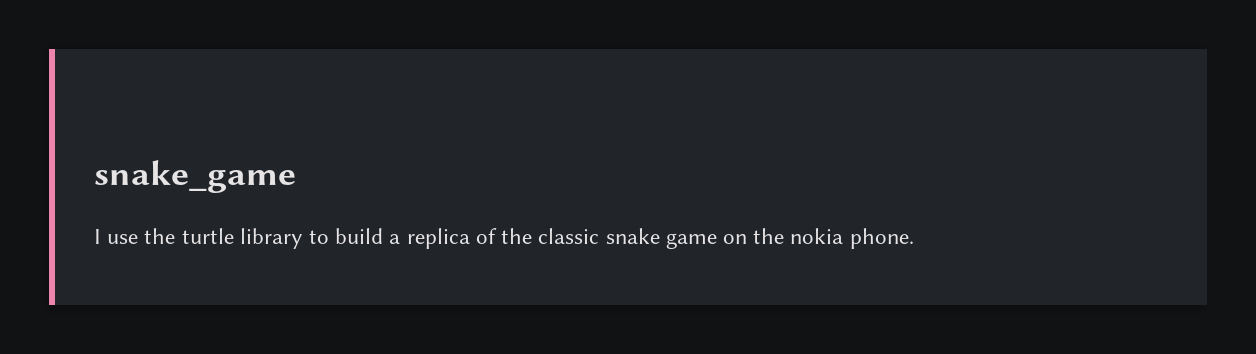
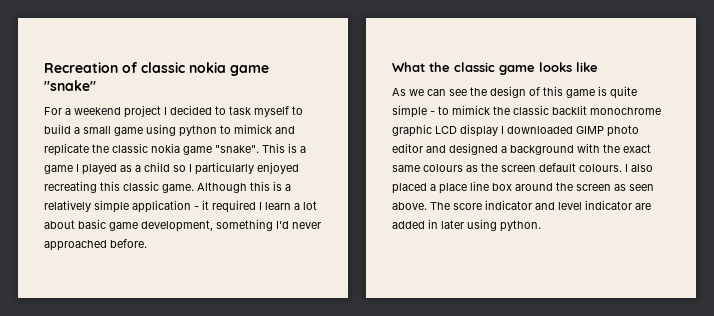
[94,160,296,193] [94,228,914,249] snake_game // I use the turtle library to build a replica of the classic snake game on the nokia phone. -> [44,62,269,76] [44,80,96,91] [44,105,303,118] [44,124,295,137] [44,143,306,156] [44,162,299,175] [44,181,291,193] [44,200,317,213] [44,219,321,232] [44,239,147,251] [392,62,598,75] [392,86,637,99] [392,105,661,118] [392,124,639,137] [392,143,651,155] [392,163,653,172] [392,181,654,194] [392,200,651,210] [392,219,541,232] Recreation of classic nokia game "snake" // For a weekend project I decided to task myself to build a small game using python to mimick and replicate the classic nokia game "snake". This is a game I played as a child so I particularly enjoyed recreating this classic game. Although this is a relatively simple application - it required I learn a lot about basic game development, something I'd never approached before. // What the classic game looks like // As we can see the design of this game is quite simple - to mimick the classic backlit monochrome graphic LCD display I downloaded GIMP photo editor and designed a background with the exact same colours as the screen default colours. I also placed a place line box around the screen as seen above. The score indicator and level indicator are added in later using python.

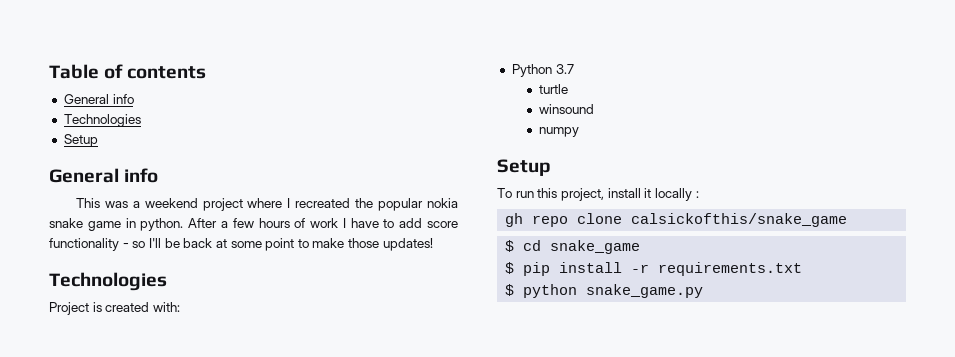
[44,62,269,76] [44,80,96,91] [44,105,303,118] [44,124,295,137] [44,143,306,156] [44,162,299,175] [44,181,291,193] [44,200,317,213] [44,219,321,232] [44,239,147,251] [392,62,598,75] [392,86,637,99] [392,105,661,118] [392,124,639,137] [392,143,651,155] [392,163,653,172] [392,181,654,194] [392,200,651,210] [392,219,541,232] Recreation of classic nokia game "snake" // For a weekend project I decided to task myself to build a small game using python to mimick and replicate the classic nokia game "snake". This is a game I played as a child so I particularly enjoyed recreating this classic game. Although this is a relatively simple application - it required I learn a lot about basic game development, something I'd never approached before. // What the classic game looks like // As we can see the design of this game is quite simple - to mimick the classic backlit monochrome graphic LCD display I downloaded GIMP photo editor and designed a background with the exact same colours as the screen default colours. I also placed a place line box around the screen as seen above. The score indicator and level indicator are added in later using python. -> [49,64,207,79] [63,94,134,104] [63,114,141,127] [63,134,98,147] [49,168,159,183] [75,198,458,211] [49,218,458,231] [49,238,433,251] [49,272,167,291] [49,302,180,315] [511,64,574,77] [538,84,568,94] [538,104,594,114] [538,127,579,137] [497,159,551,176] [497,188,699,201] [505,213,848,227] [505,240,641,254] [505,262,803,276] [505,284,704,298] Table of contents // General info // Technologies // Setup // General info // This was a weekend project where I recreated the popular nokia snake game in python. After a few hours of work I have to add score functionality - so I'll be back at some point to make those updates! // Technologies // Project is created with: // Python 3.7 // turtle // winsound // numpy // Setup // To run this project, install it locally : // gh repo clone calsickofthis/snake_game // $ cd snake_game // $ pip install -r requirements.txt // $ python snake_game.py

